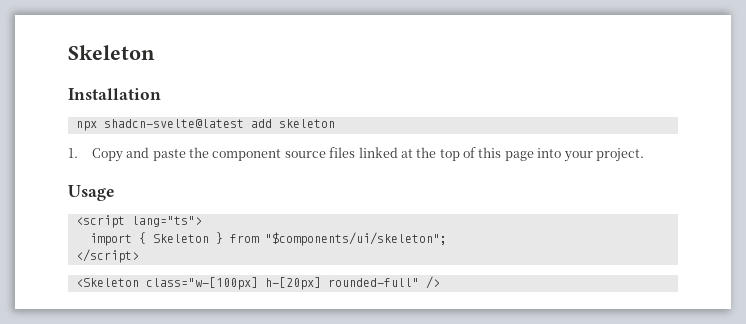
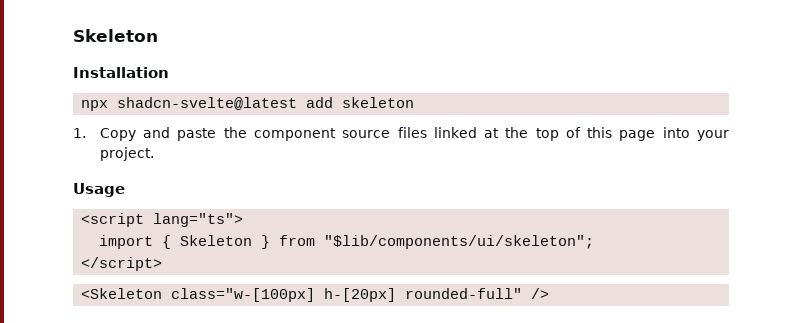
[264,232,447,246] "$components/ui/skeleton"; -> [324,235,595,249] "$lib/components/ui/skeleton";

